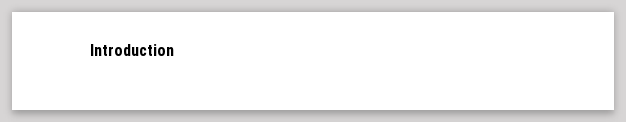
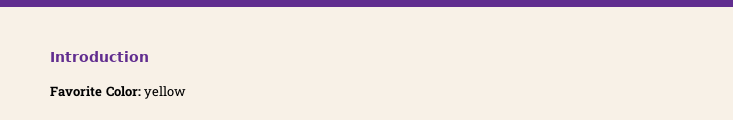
(174, 50) none -> [50,86,187,99] // Favorite Color: yellow

